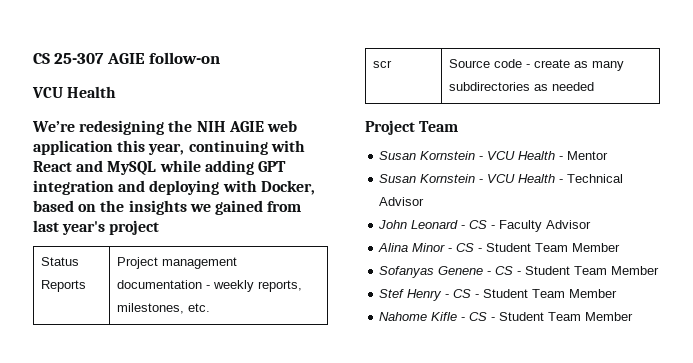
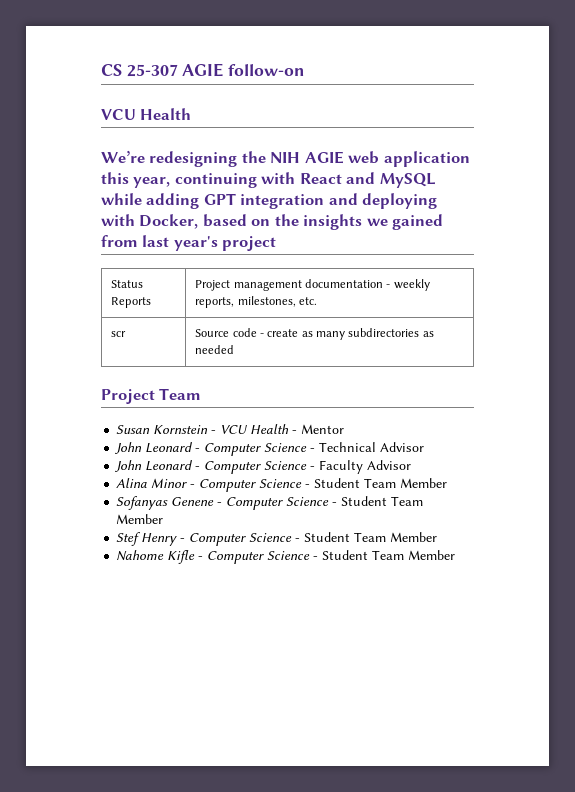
[379,174,556,183] Susan Kornstein - VCU Health -> [114,442,308,456] John Leonard - Computer Science
[469,220,488,229] CS -> [204,461,308,474] Computer Science
[456,243,475,252] CS -> [199,479,303,492] Computer Science
[495,266,514,275] CS -> [226,497,330,510] Computer Science
[453,289,472,298] CS -> [189,533,293,546] Computer Science
[469,312,488,321] CS -> [207,551,311,564] Computer Science

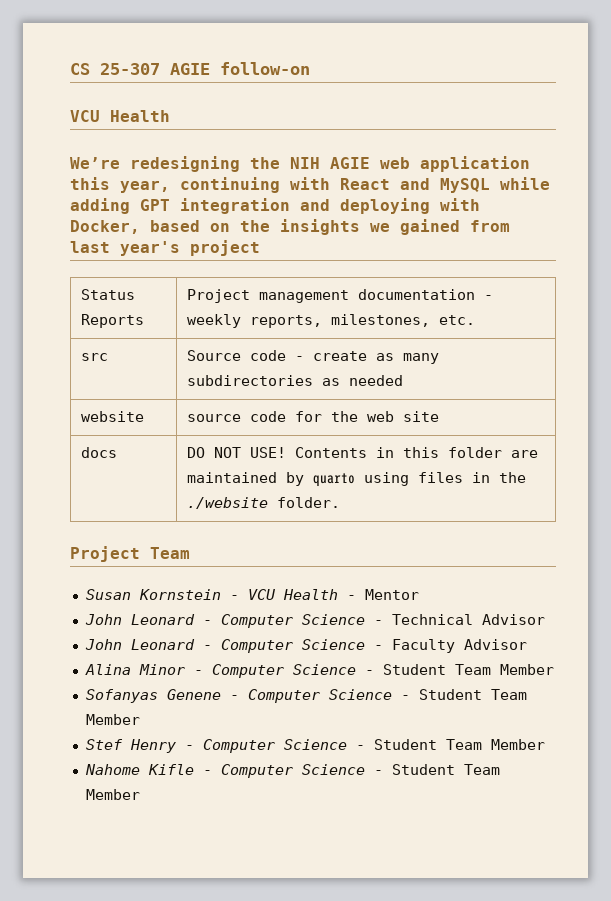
[111,331,127,337] scr -> [81,353,109,361] src
(235, 349) none -> [81,411,145,422] [187,411,440,422] [81,447,118,458] [187,447,539,458] [187,472,527,487] [187,497,341,509] // website | source code for the web site // docs | DO NOT USE! Contents in this folder are maintained by quarto using files in the ./website folder.

